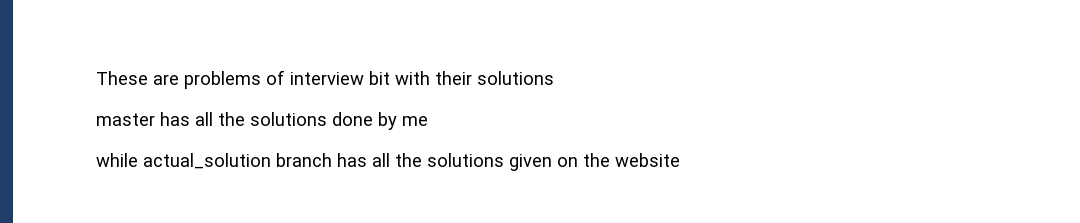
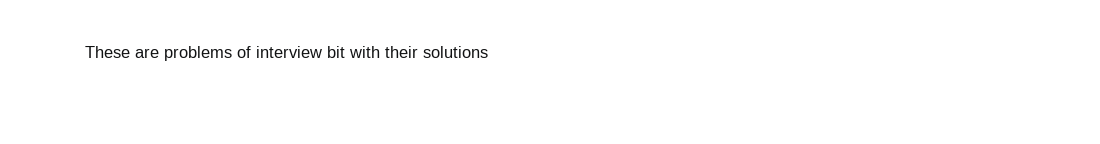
[96,112,428,130] [96,153,680,171] // master has all the solutions done by me // while actual_solution branch has all the solutions given on the website -> (488, 52) none

